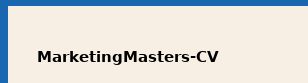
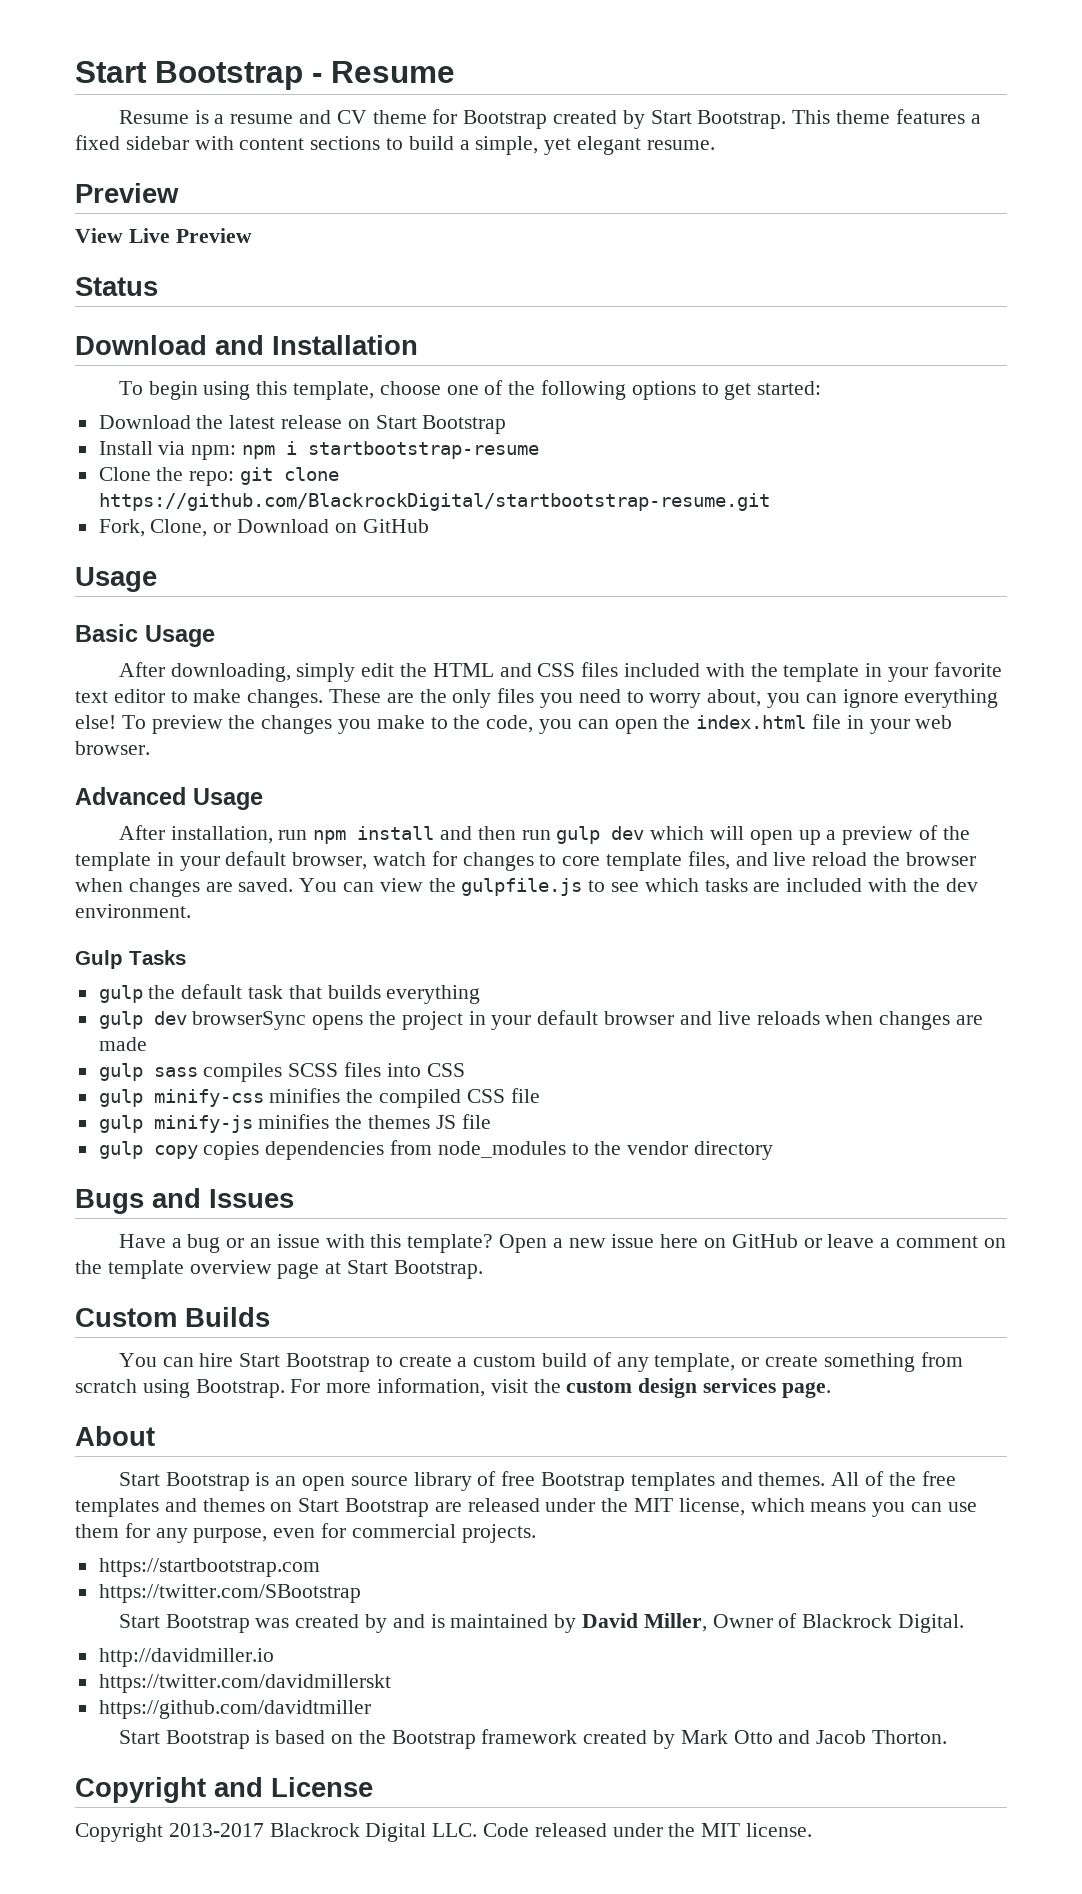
[37,51,219,65] MarketingMasters-CV -> [75,61,455,90] [118,109,981,129] [75,135,715,155] [75,183,179,203] [75,228,252,243] [75,277,158,296] [75,335,418,355] [118,380,822,400] [98,415,507,434] [98,441,540,460] [98,467,340,486] [98,493,770,511] [98,519,429,537] [75,567,157,592] [75,624,215,647] [118,662,1002,682] [75,688,999,708] [75,714,953,734] [75,741,150,755] [75,787,263,810] [118,825,970,845] [75,851,976,871] [75,878,978,897] [75,904,191,918] [75,950,186,969] [98,984,481,1004] [98,1010,983,1030] [98,1037,147,1051] [98,1062,465,1082] [98,1088,540,1108] [98,1114,491,1133] [98,1140,774,1160] [75,1188,294,1214] [118,1234,1006,1253] [75,1260,483,1279] [75,1307,270,1327] [118,1352,963,1372] [75,1378,831,1398] [75,1426,155,1446] [118,1471,956,1491] [75,1498,977,1517] [75,1523,536,1543] [98,1558,320,1577] [98,1584,361,1603] [118,1613,965,1633] [98,1648,274,1667] [98,1674,391,1693] [98,1700,371,1719] [118,1729,948,1749] [75,1777,373,1803] [75,1823,813,1842] Start Bootstrap - Resume // Resume is a resume and CV theme for Bootstrap created by Start Bootstrap. This theme features a fixed sidebar with content sections to build a simple, yet elegant resume. // Preview // View Live Preview // Status // Download and Installation // To begin using this template, choose one of the following options to get started: // Download the latest release on Start Bootstrap // Install via npm: npm i startbootstrap-resume // Clone the repo: git clone https://github.com/BlackrockDigital/startbootstrap-resume.git // Fork, Clone, or Download on GitHub // Usage // Basic Usage // After downloading, simply edit the HTML and CSS files included with the template in your favorite text editor to make changes. These are the only files you need to worry about, you can ignore everything else! To preview the changes you make to the code, you can open the index.html file in your web browser. // Advanced Usage // After installation, run npm install and then run gulp dev which will open up a preview of the template in your default browser, watch for changes to core template files, and live reload the browser when changes are saved. You can view the gulpfile.js to see which tasks are included with the dev environment. // Gulp Tasks // gulp the default task that builds everything // gulp dev browserSync opens the project in your default browser and live reloads when changes are made // gulp sass compiles SCSS files into CSS // gulp minify-css minifies the compiled CSS file // gulp minify-js minifies the themes JS file // gulp copy copies dependencies from node_modules to the vendor directory // Bugs and Issues // Have a bug or an issue with this template? Open a new issue here on GitHub or leave a comment on the template overview page at Start Bootstrap. // Custom Builds // You can hire Start Bootstrap to create a custom build of any template, or create something from scratch using Bootstrap. For more information, visit the custom design services page. // About // Start Bootstrap is an open source library of free Bootstrap templates and themes. All of the free templates and themes on Start Bootstrap are released under the MIT license, which means you can use them for any purpose, even for commercial projects. // https://startbootstrap.com // https://twitter.com/SBootstrap // Start Bootstrap was created by and is maintained by David Miller, Owner of Blackrock Digital. // http://davidmiller.io // https://twitter.com/davidmillerskt // https://github.com/davidtmiller // Start Bootstrap is based on the Bootstrap framework created by Mark Otto and Jacob Thorton. // Copyright and License // Copyright 2013-2017 Blackrock Digital LLC. Code released under the MIT license.

